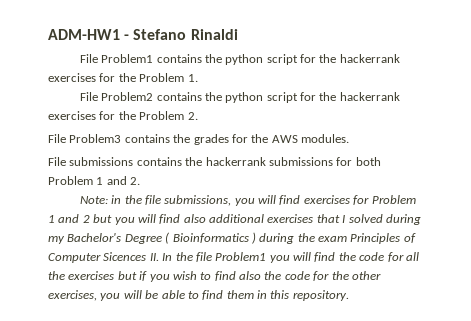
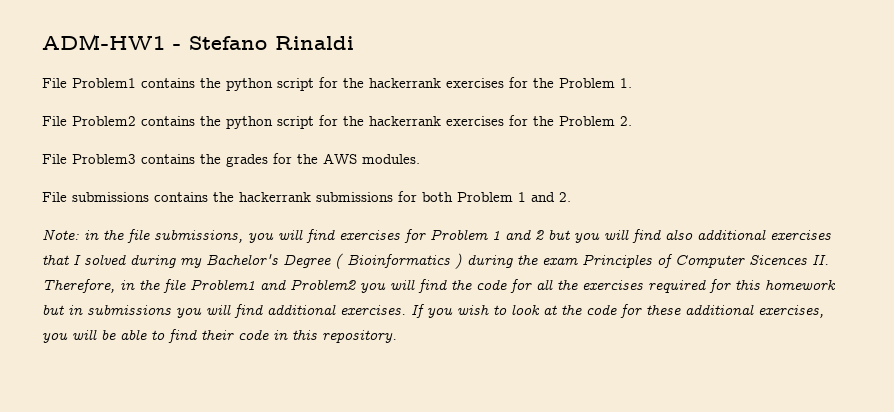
[162,253,173,261] In -> [42,279,135,293] Therefore, in
(267, 256) none -> [260,279,356,290] and Problem2
[117,271,148,281] but if -> [648,279,836,293] [42,304,425,318] required for this homework but in submissions you will find additional exercises. If
[214,271,381,281] find also the code for the other -> [511,304,754,318] look at the code for these additional
[226,290,254,299] them -> [201,329,269,340] their code

